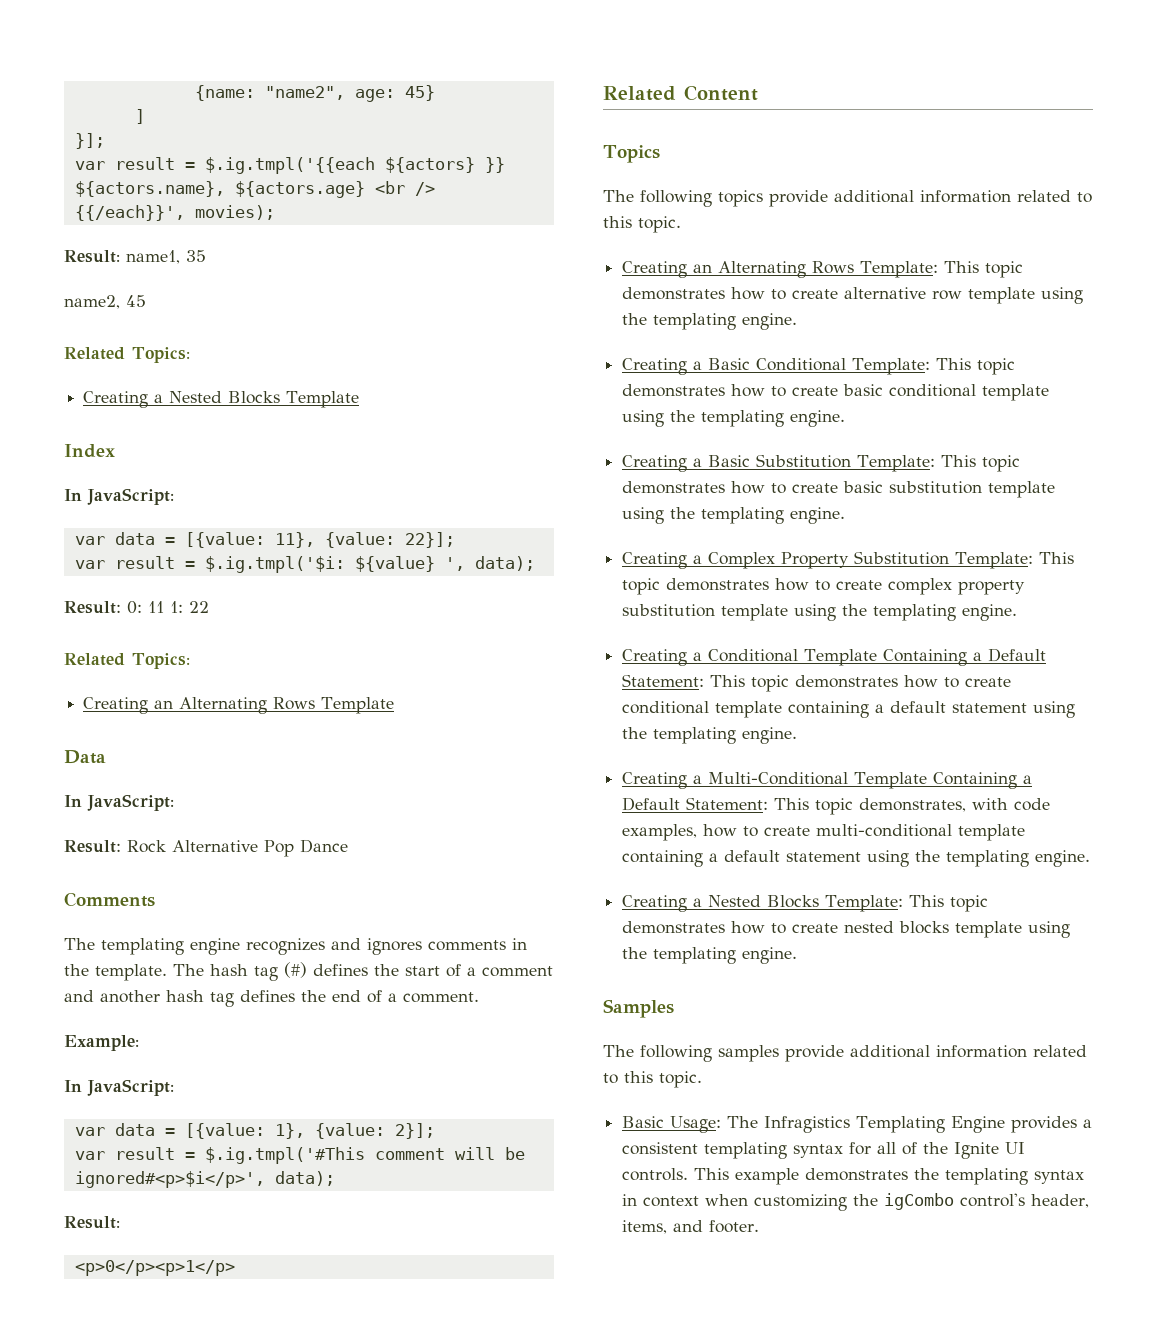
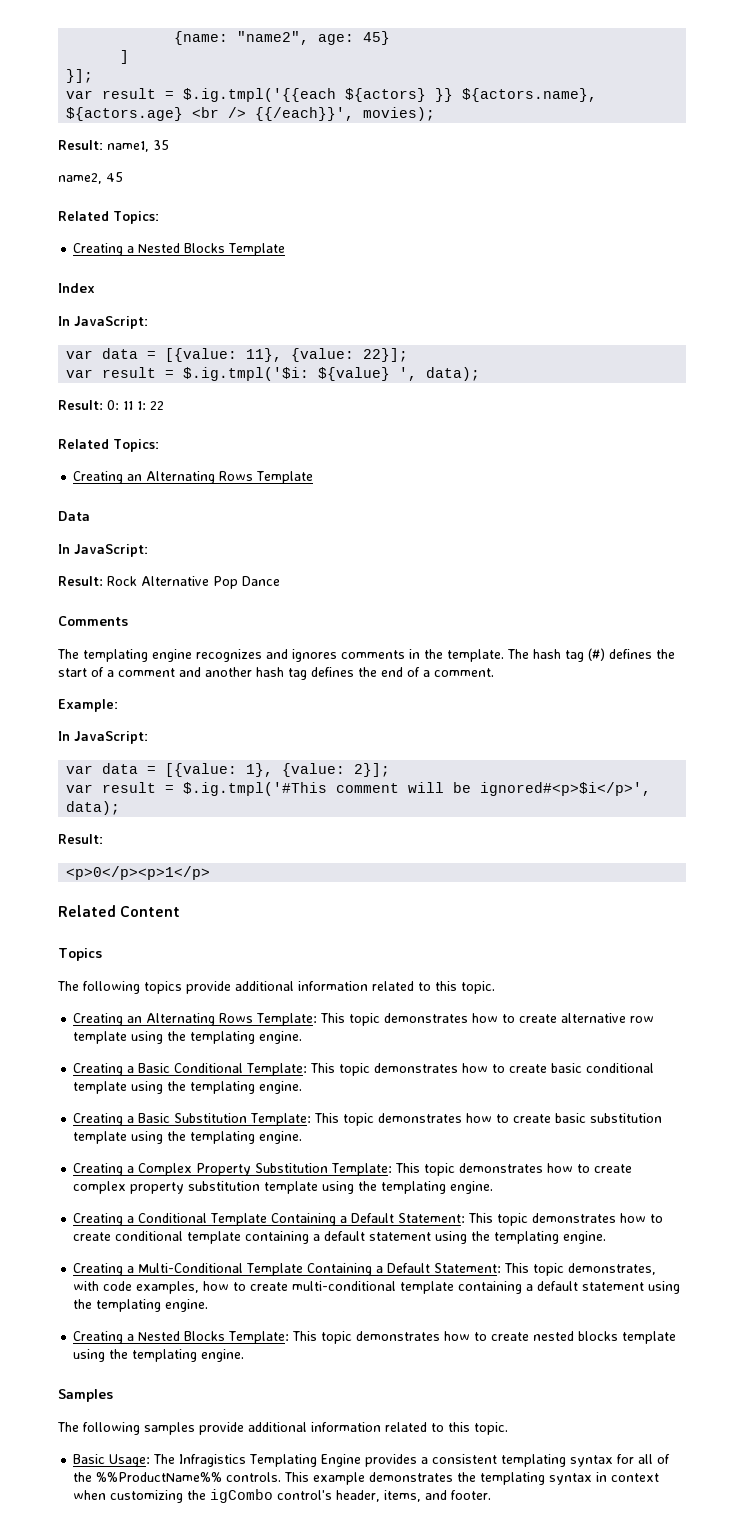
[954,1142,1026,1159] Ignite UI -> [96,1472,223,1482] %%ProductName%%

